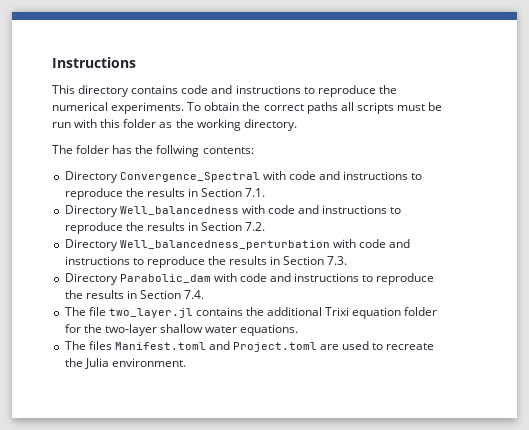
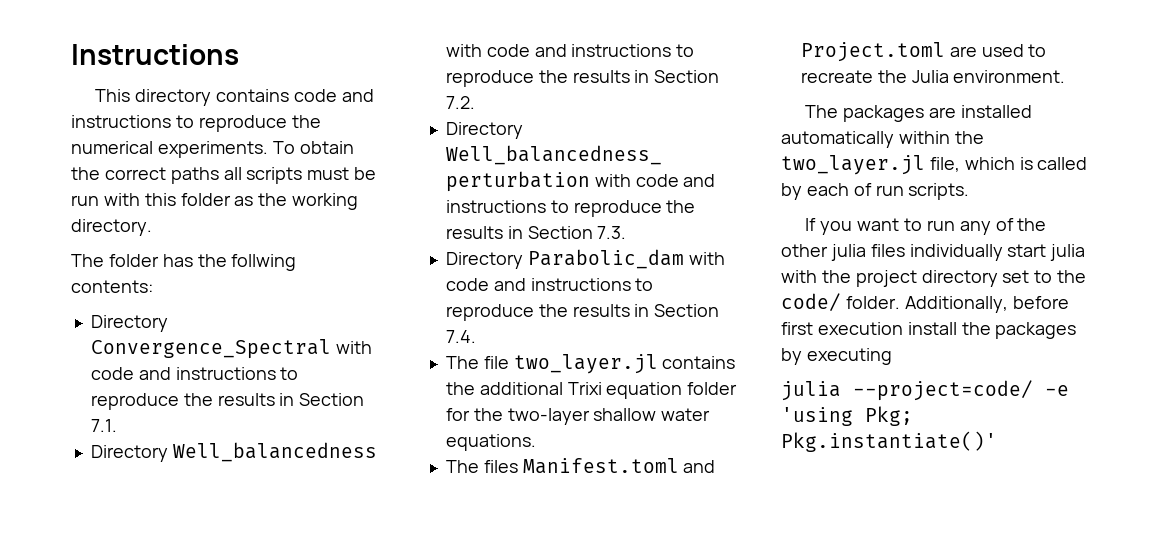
(186, 362) none -> [805,105,1032,122] [781,131,984,148] [781,155,1088,175] [781,183,970,200] [805,218,1047,235] [781,244,1086,261] [781,270,1087,287] [781,293,1069,313] [781,322,1077,339] [781,348,892,365] [781,380,1069,401] [781,406,913,426] [781,431,997,452] // The packages are installed automatically within the two_layer.jl file, which is called by each of run scripts. // If you want to run any of the other julia files individually start julia with the project directory set to the code/ folder. Additionally, before first execution install the packages by executing // julia --project=code/ -e 'using Pkg; Pkg.instantiate()'

